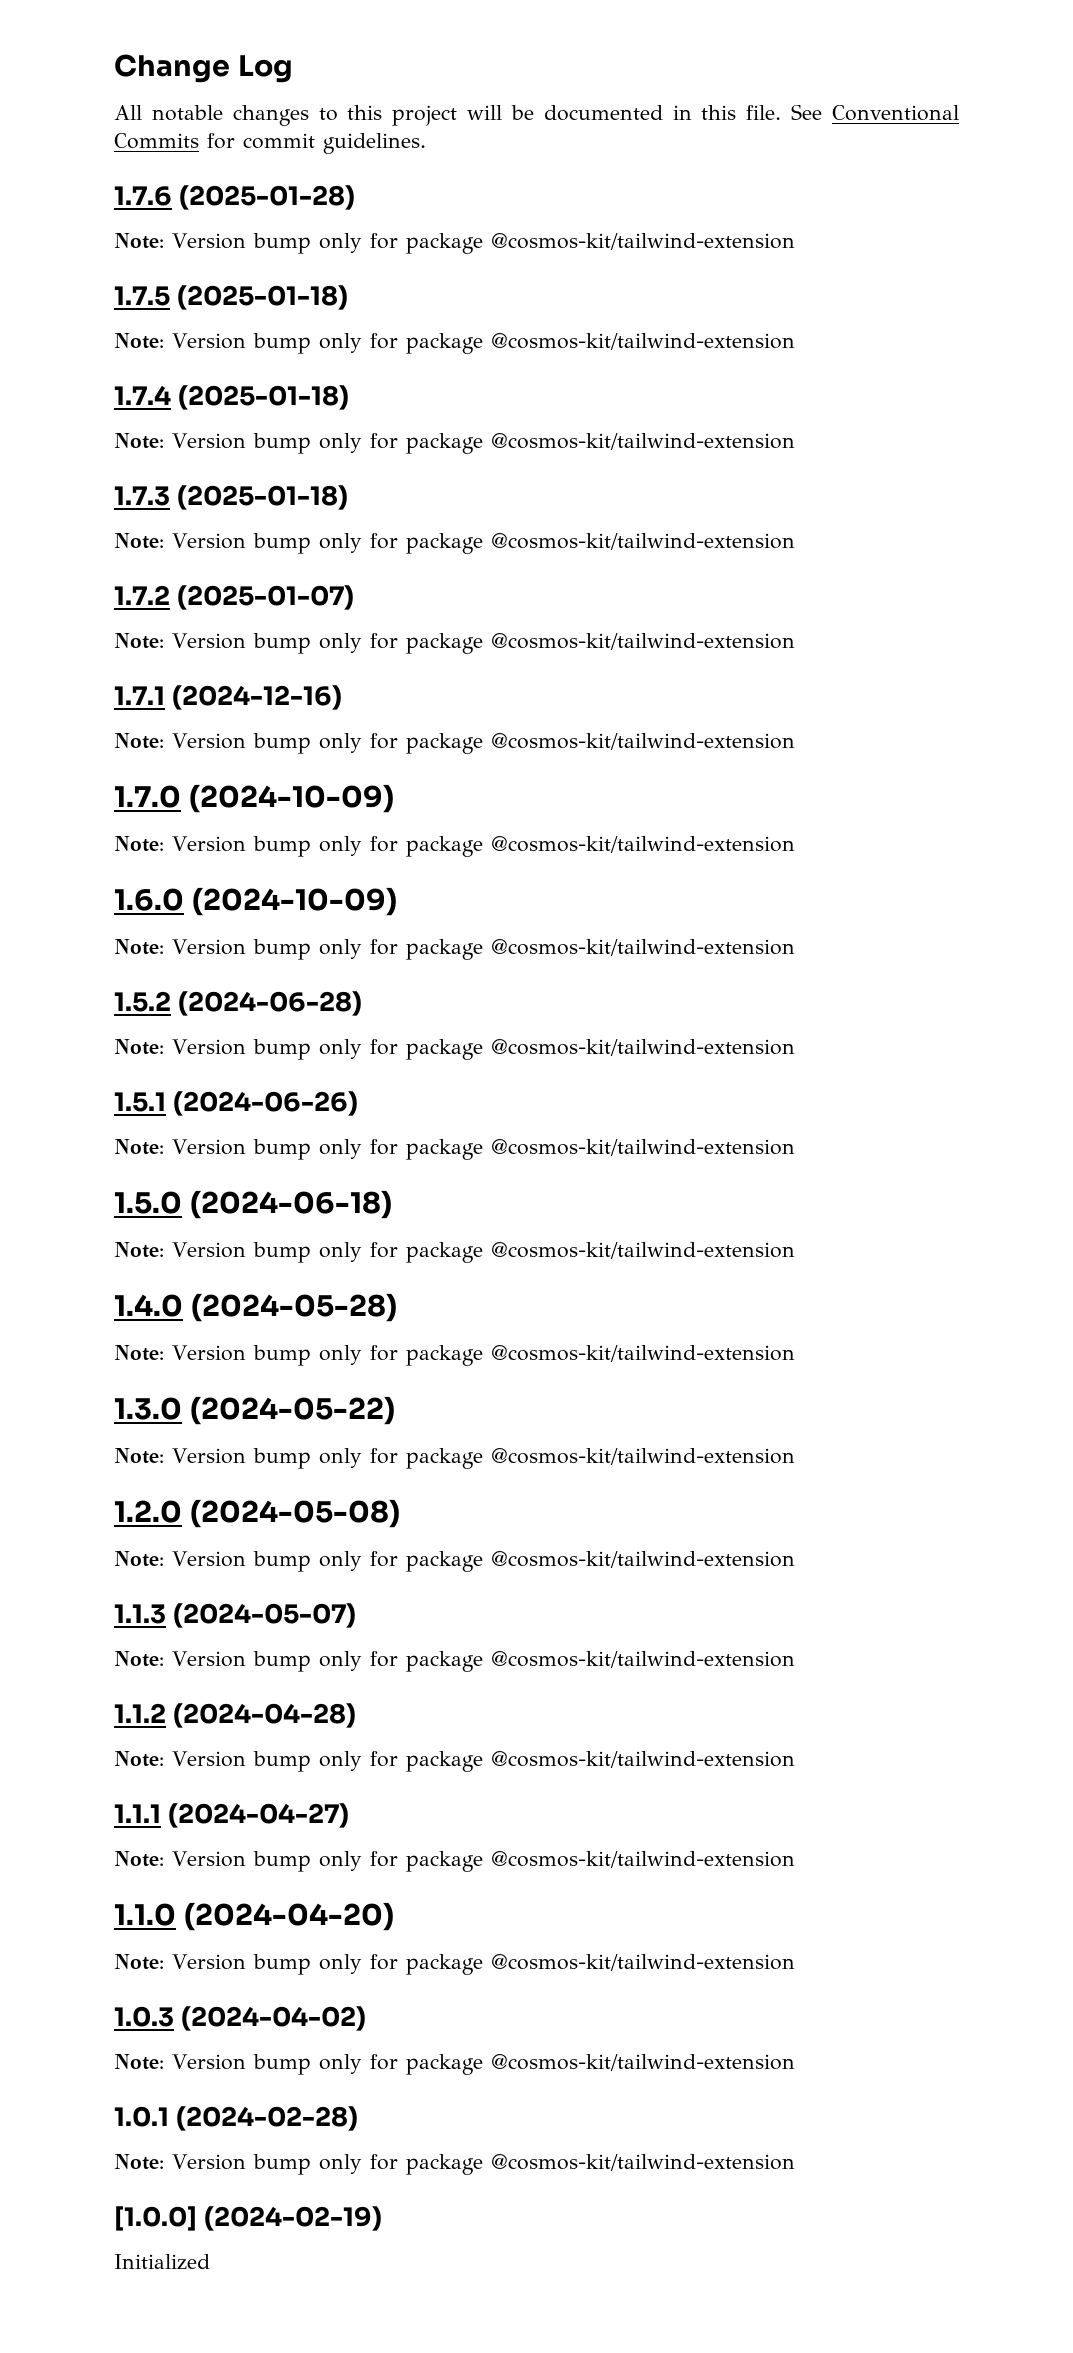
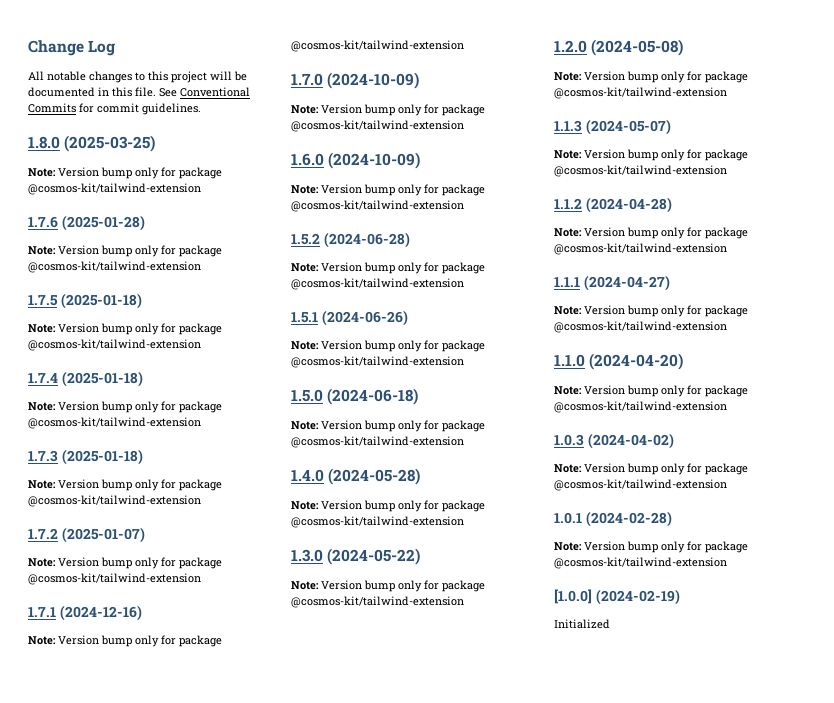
(426, 143) none -> [28,135,156,152] [28,167,222,179] [28,183,201,195] // 1.8.0 (2025-03-25) // Note: Version bump only for package @cosmos-kit/tailwind-extension

